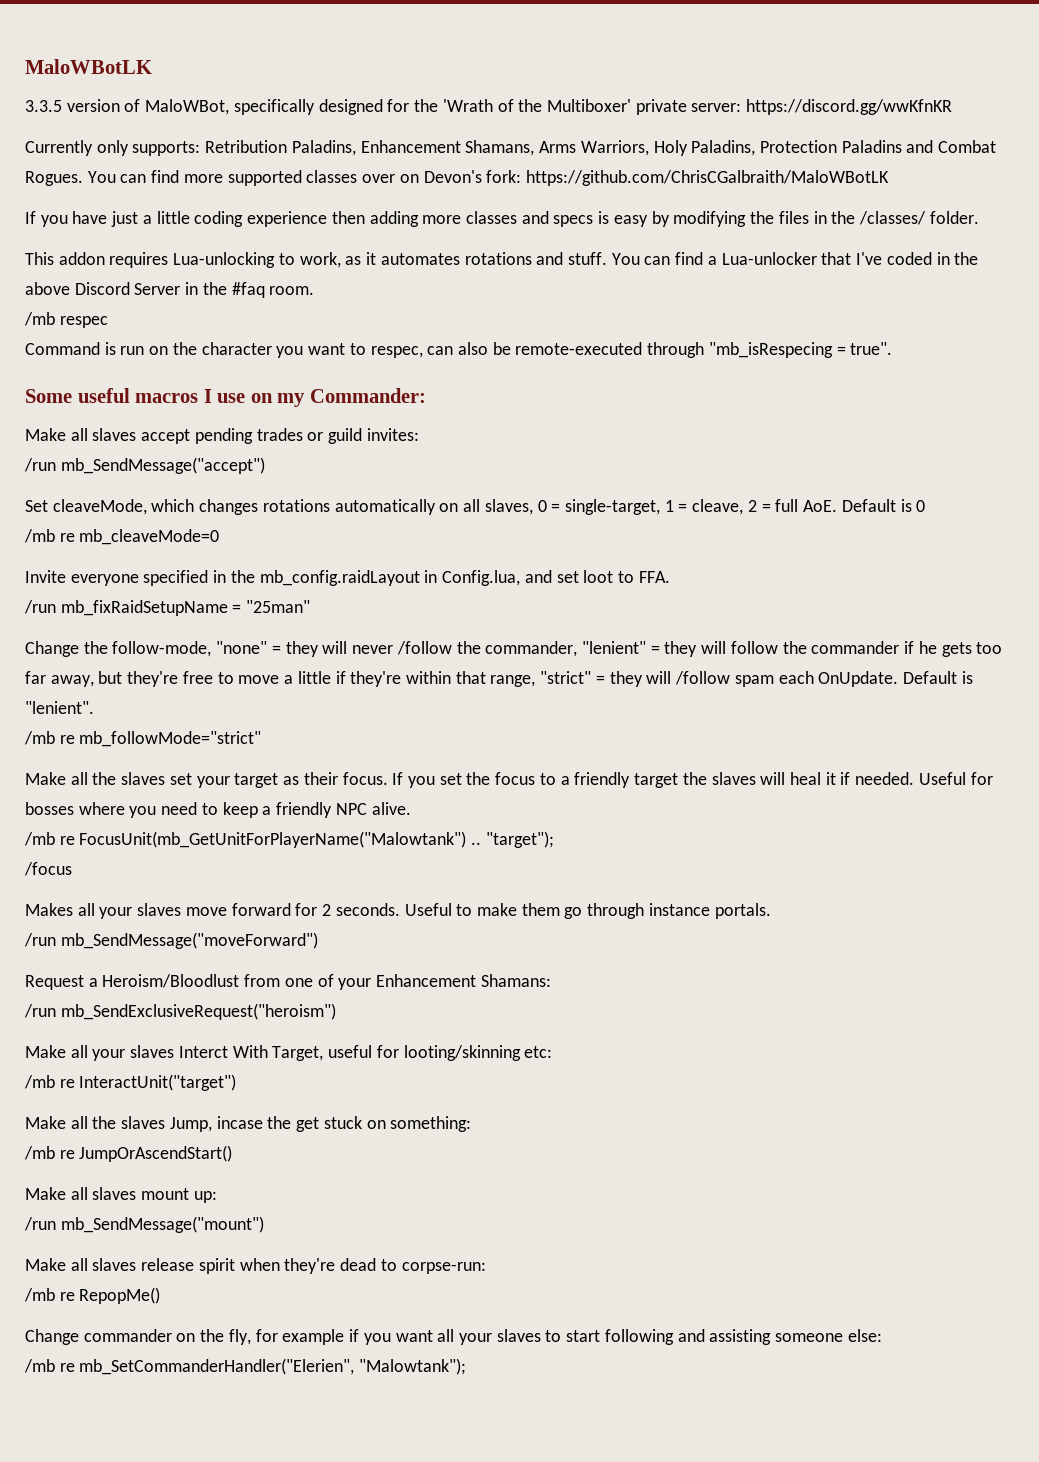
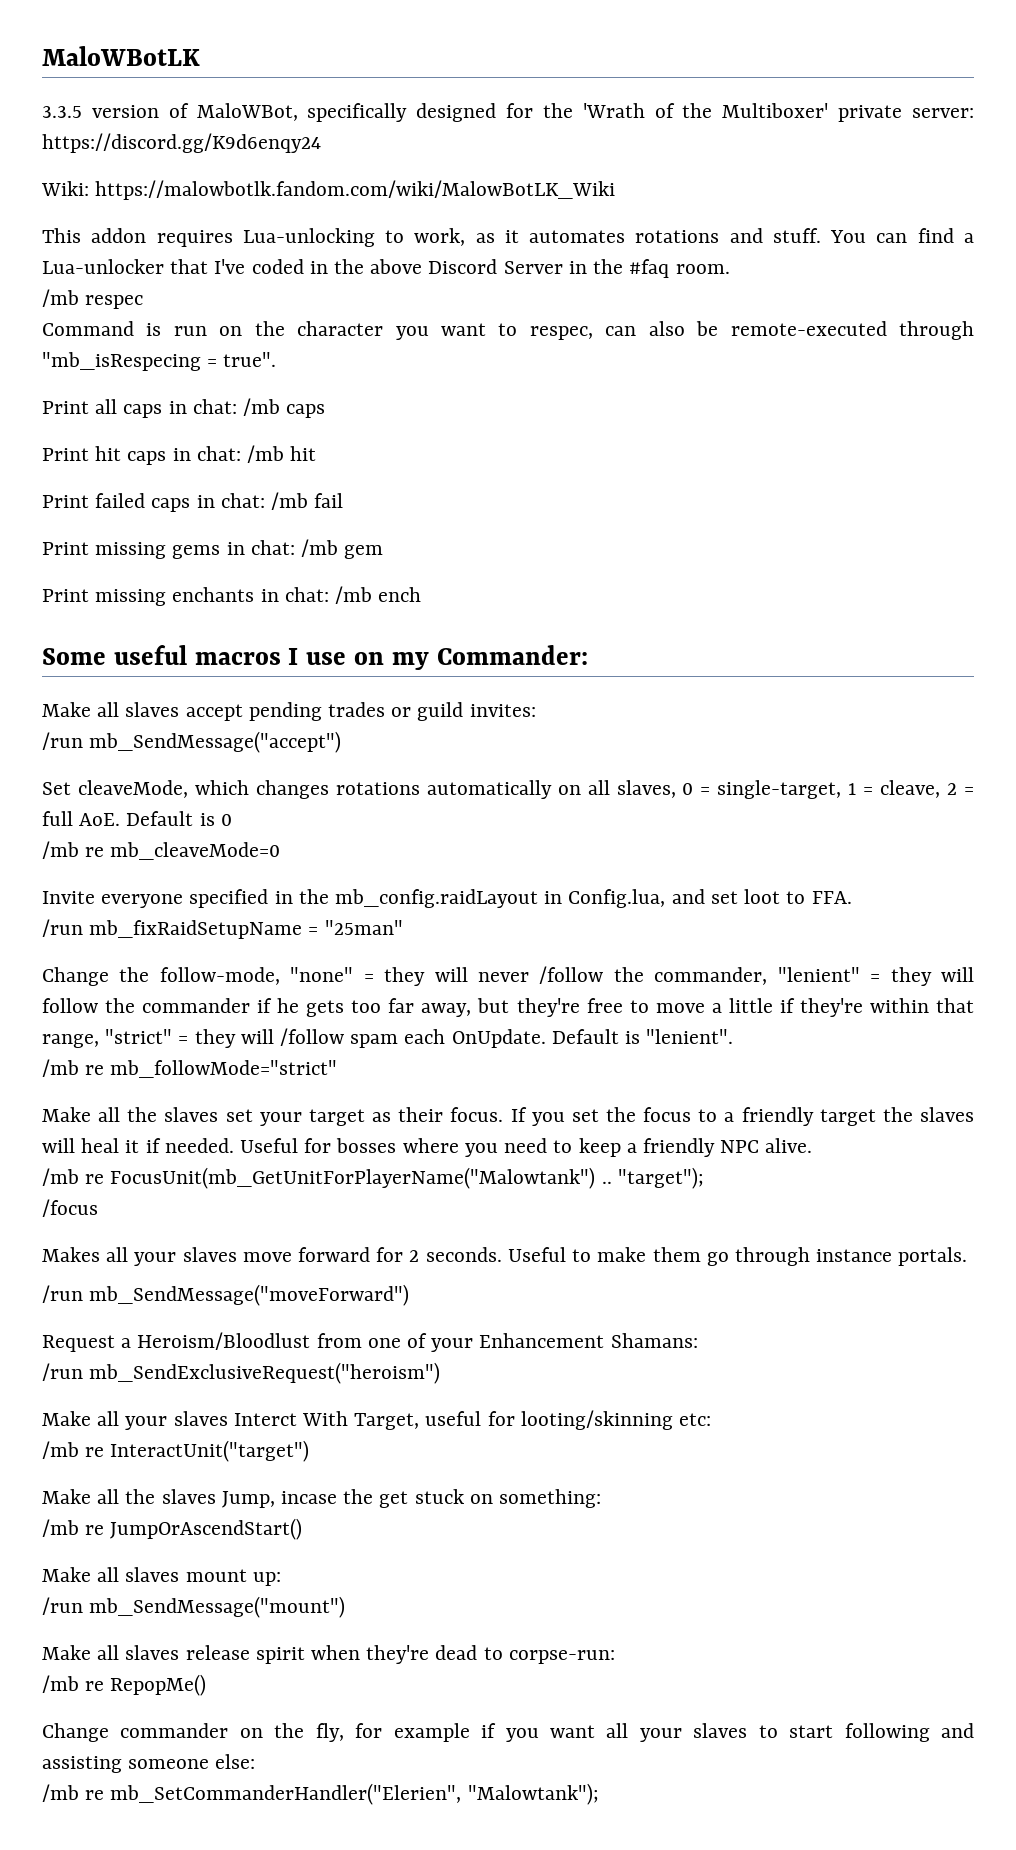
[746,99,953,115] [25,140,997,156] [25,170,889,186] [25,211,979,227] https://discord.gg/wwKfnKR // Currently only supports: Retribution Paladins, Enhancement Shamans, Arms Warriors, Holy Paladins, Protection Paladins and Combat Rogues. You can find more supported classes over on Devon's fork: https://github.com/ChrisCGalbraith/MaloWBotLK // If you have just a little coding experience then adding more classes and specs is easy by modifying the files in the /classes/ folder. -> [42,133,321,153] [41,180,616,200] https://discord.gg/K9d6enqy24 // Wiki: https://malowbotlk.fandom.com/wiki/MalowBotLK_Wiki
(893, 348) none -> [42,398,326,418] [42,445,317,465] [42,492,344,512] [42,539,384,559] [42,586,422,606] // Print all caps in chat: /mb caps // Print hit caps in chat: /mb hit // Print failed caps in chat: /mb fail // Print missing gems in chat: /mb gem // Print missing enchants in chat: /mb ench

